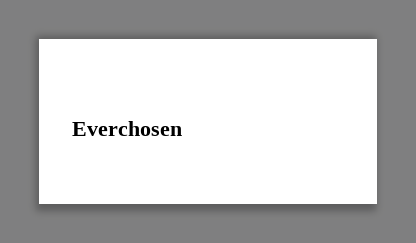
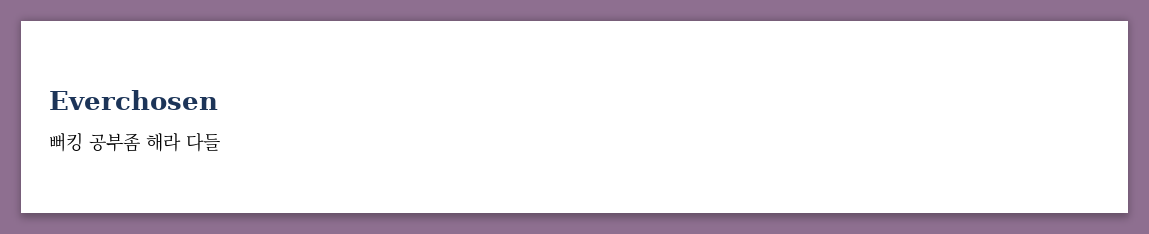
(182, 128) none -> [49,132,220,152] // 뻐킹 공부좀 해라 다들

